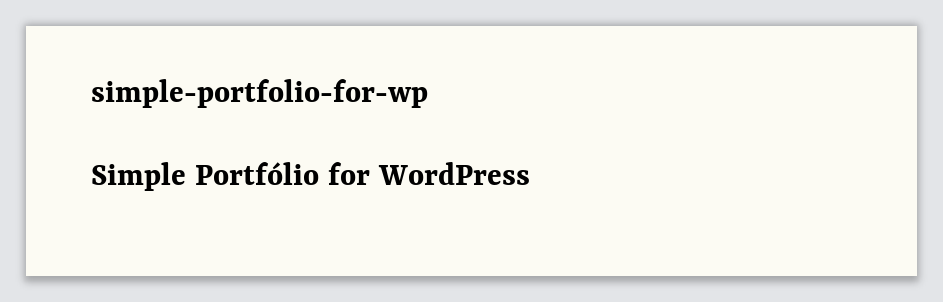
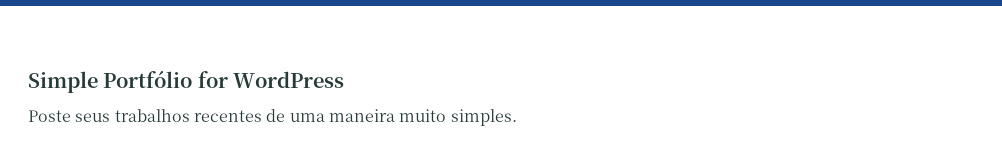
[91,79,428,108] simple-portfolio-for-wp // -> (28, 82) none
(531, 173) none -> [28,109,517,126] // Poste seus trabalhos recentes de uma maneira muito simples.

